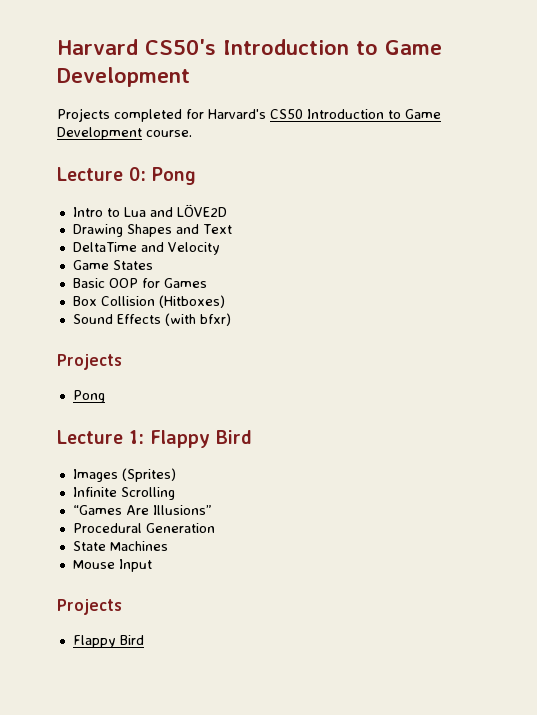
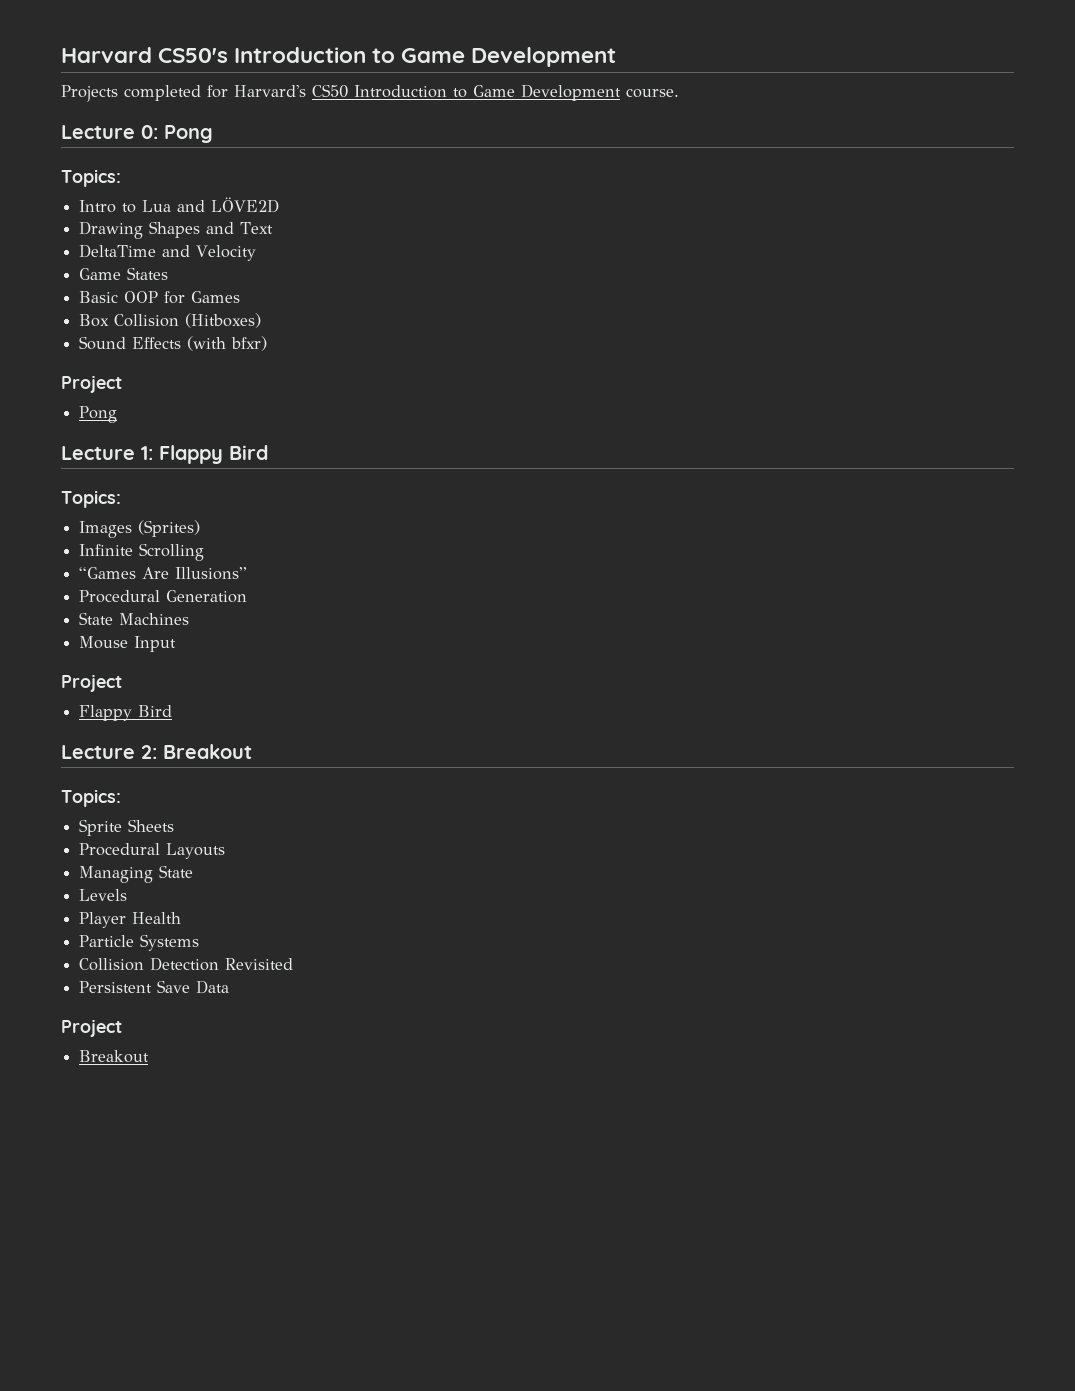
(196, 176) none -> [61,169,121,187] // Topics:
[57,354,122,370] Projects -> [61,375,122,393] Project
(252, 437) none -> [61,490,121,508] // Topics:
[57,599,122,615] [72,635,144,648] Projects // Flappy Bird -> [61,674,122,692] [79,705,173,721] [61,744,252,759] [61,789,121,807] [79,819,175,836] [79,843,226,859] [79,865,194,883] [79,889,128,901] [79,912,182,928] [79,934,200,951] [79,957,294,971] [79,980,230,994] [61,1019,122,1037] [79,1050,150,1063] Project // Flappy Bird // Lecture 2: Breakout // Topics: // Sprite Sheets // Procedural Layouts // Managing State // Levels // Player Health // Particle Systems // Collision Detection Revisited // Persistent Save Data // Project // Breakout

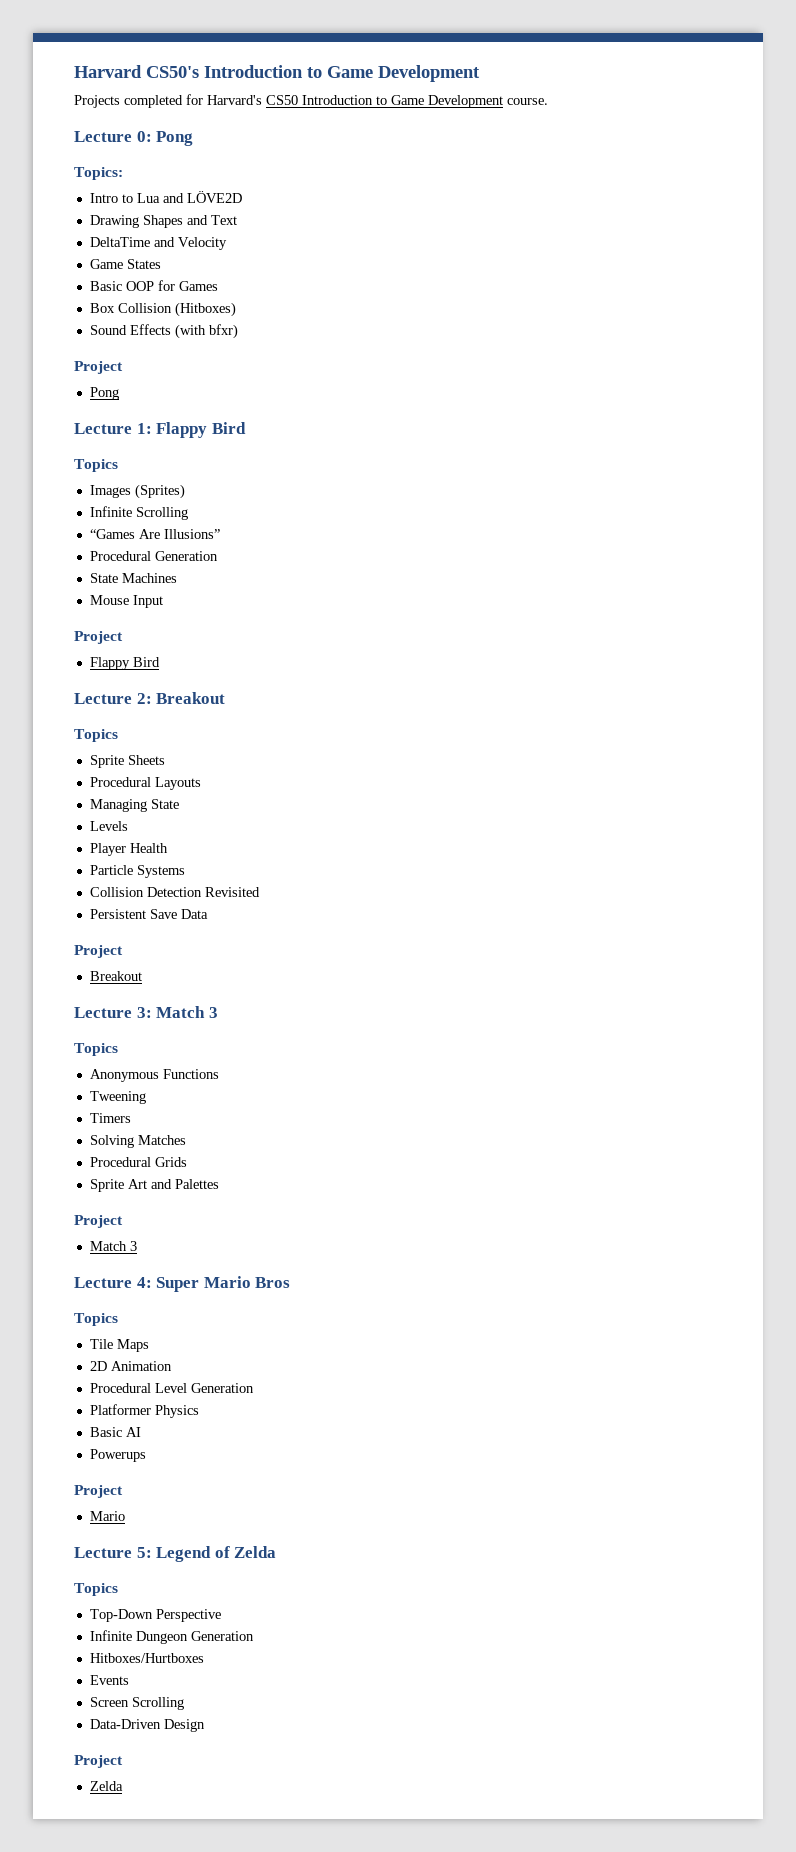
[61,490,121,508] Topics: -> [74,459,118,472] Topics
[61,789,121,807] Topics: -> [74,729,118,742] Topics
(150, 1056) none -> [74,1006,218,1018] [74,1043,118,1056] [89,1069,219,1082] [89,1091,146,1104] [89,1113,131,1123] [89,1135,186,1148] [89,1157,187,1167] [89,1179,219,1192] [74,1215,123,1228] [89,1241,137,1251] [74,1276,291,1292] [74,1313,118,1326] [89,1339,149,1352] [89,1361,172,1371] [89,1383,254,1393] [89,1404,199,1418] [89,1427,141,1437] [89,1449,146,1462] [74,1485,123,1498] [89,1511,125,1521] [74,1546,277,1562] [74,1583,118,1596] [89,1609,221,1622] [89,1630,254,1644] [89,1653,204,1663] [89,1675,129,1685] [89,1697,184,1710] [89,1719,205,1732] [74,1755,123,1768] [89,1781,123,1791] // Lecture 3: Match 3 // Topics // Anonymous Functions // Tweening // Timers // Solving Matches // Procedural Grids // Sprite Art and Palettes // Project // Match 3 // Lecture 4: Super Mario Bros // Topics // Tile Maps // 2D Animation // Procedural Level Generation // Platformer Physics // Basic AI // Powerups // Project // Mario // Lecture 5: Legend of Zelda // Topics // Top-Down Perspective // Infinite Dungeon Generation // Hitboxes/Hurtboxes // Events // Screen Scrolling // Data-Driven Design // Project // Zelda

